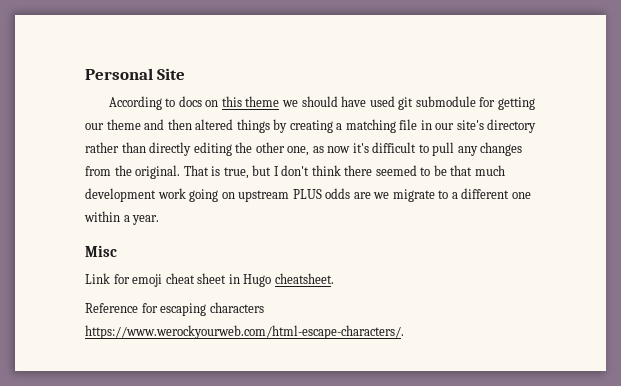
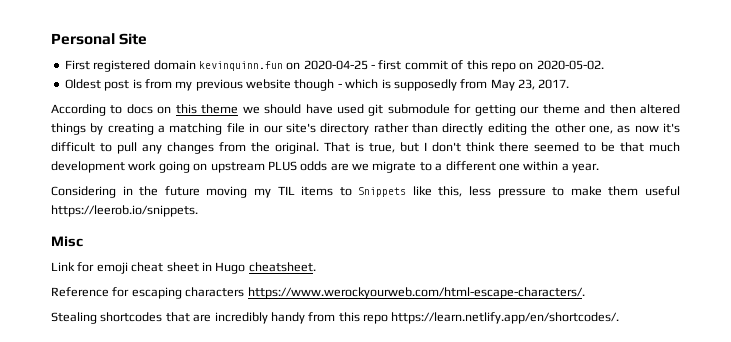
(186, 74) none -> [64,60,604,72] [64,79,570,91] // First registered domain kevinquinn.fun on 2020-04-25 - first commit of this repo on 2020-05-02. // Oldest post is from my previous website though - which is supposedly from May 23, 2017.
(160, 220) none -> [51,186,680,198] [51,205,198,217] // Considering in the future moving my TIL items to Snippets like this, less pressure to make them useful https://leerob.io/snippets.
(404, 332) none -> [51,312,620,324] // Stealing shortcodes that are incredibly handy from this repo https://learn.netlify.app/en/shortcodes/.

